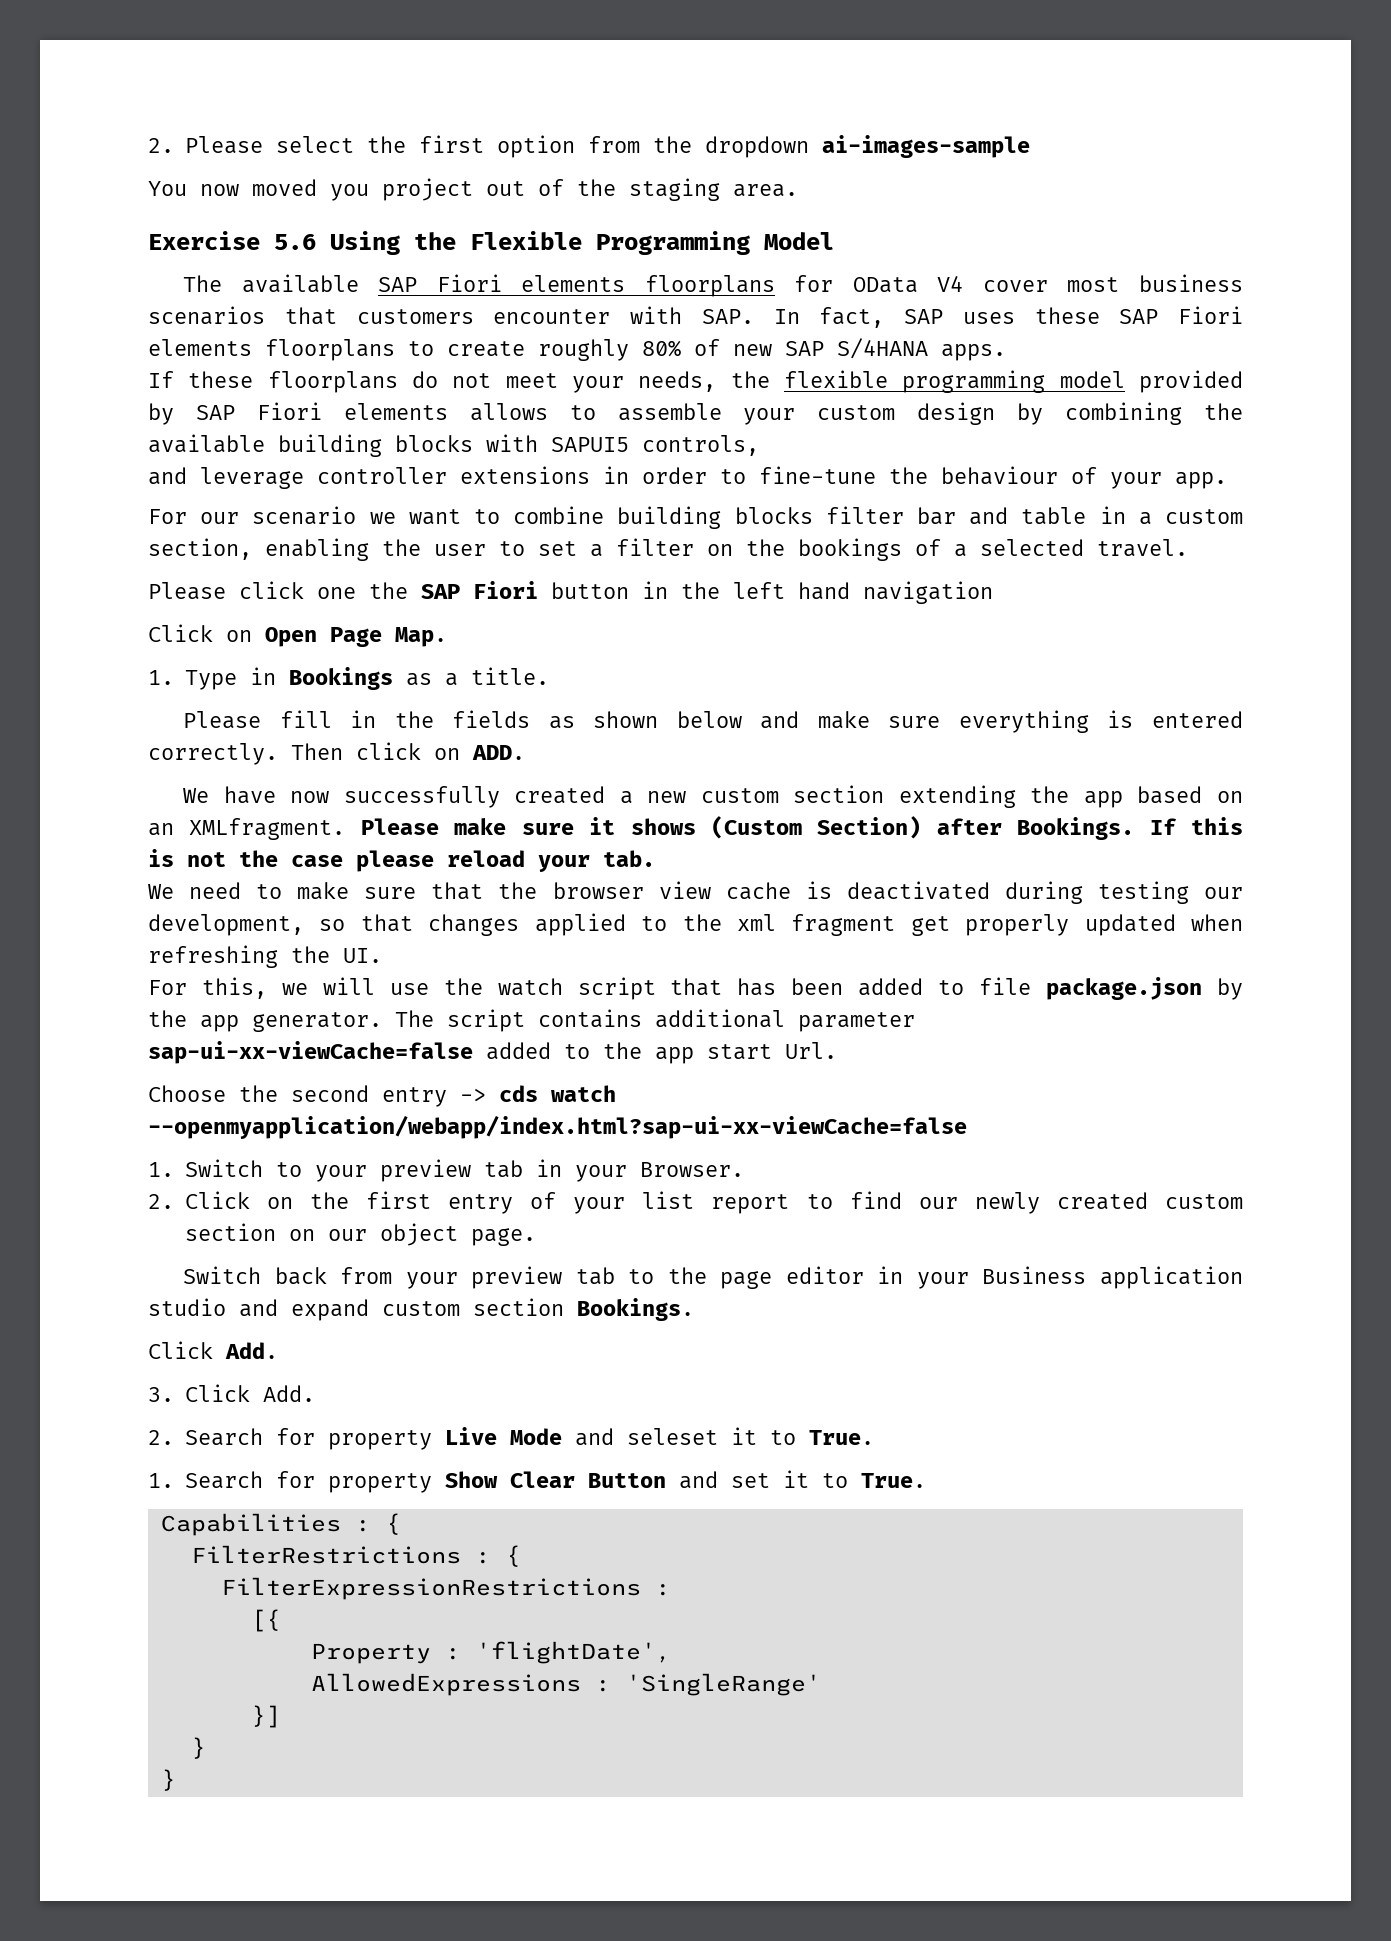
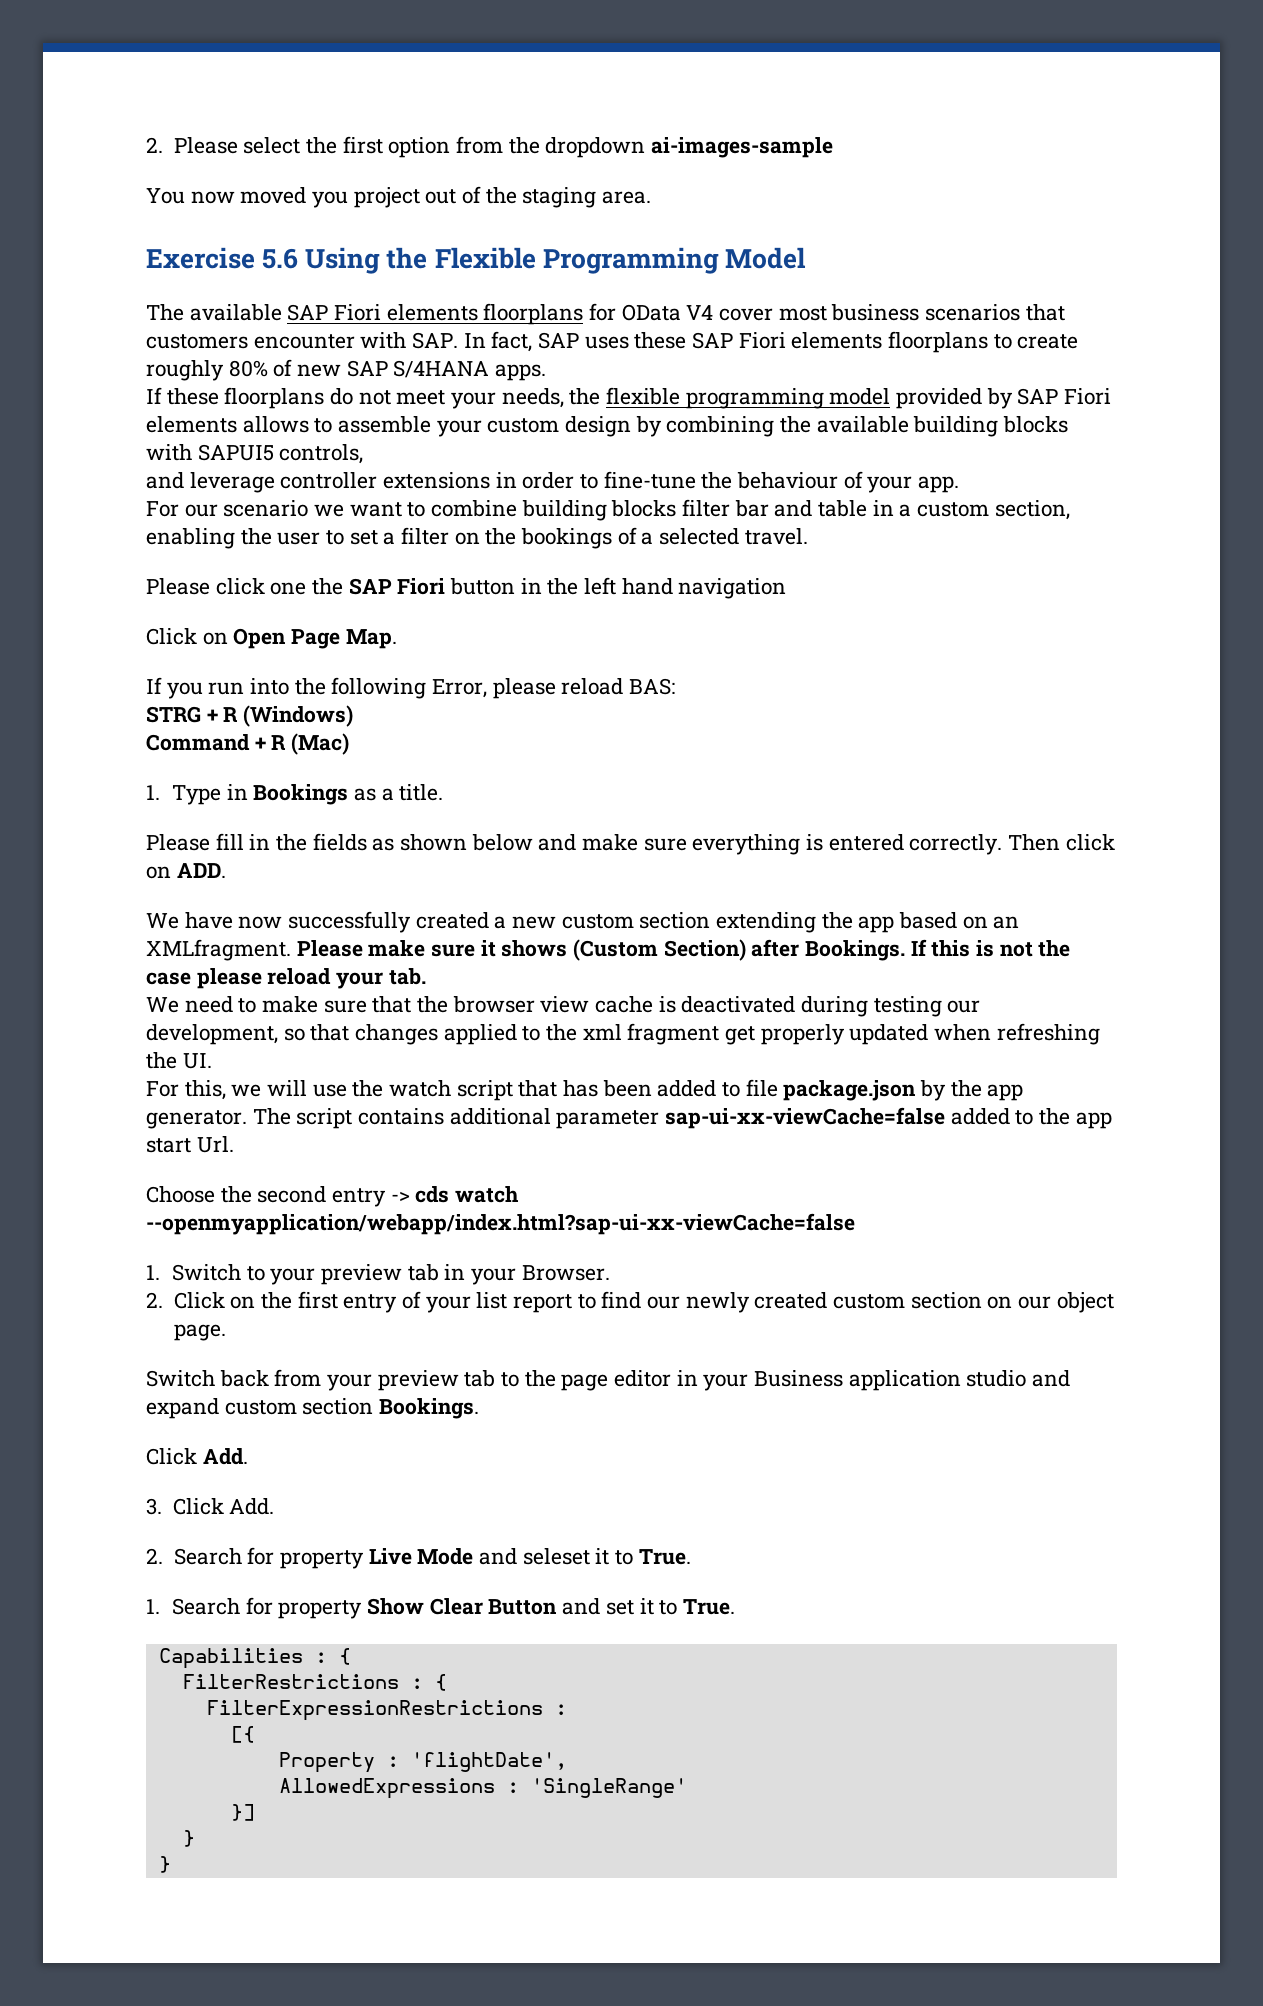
(447, 637) none -> [146,677,676,699] [146,705,354,727] [146,733,350,755] // If you run into the following Error, please reload BAS: // STRG + R (Windows) // Command + R (Mac)

